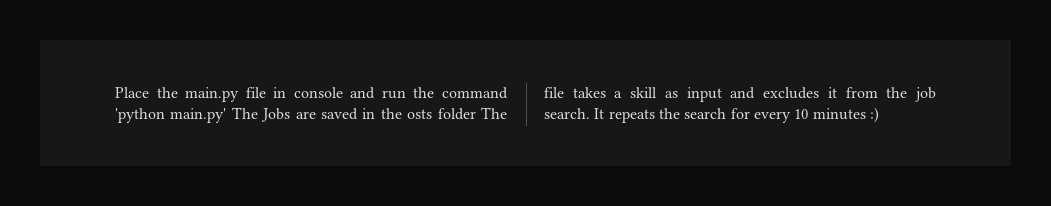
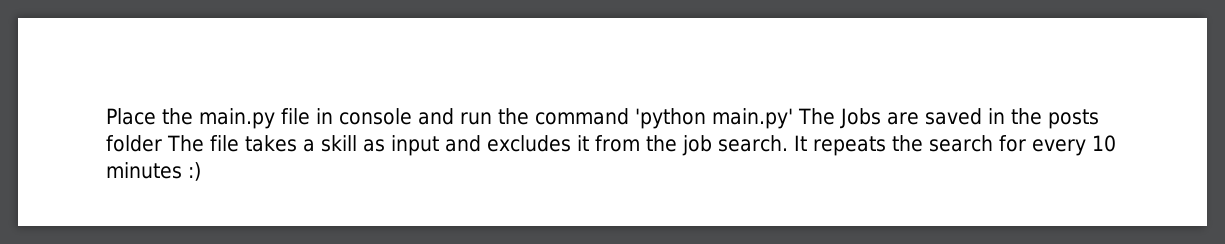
[407,109,433,119] osts -> [1048,109,1099,129] posts

